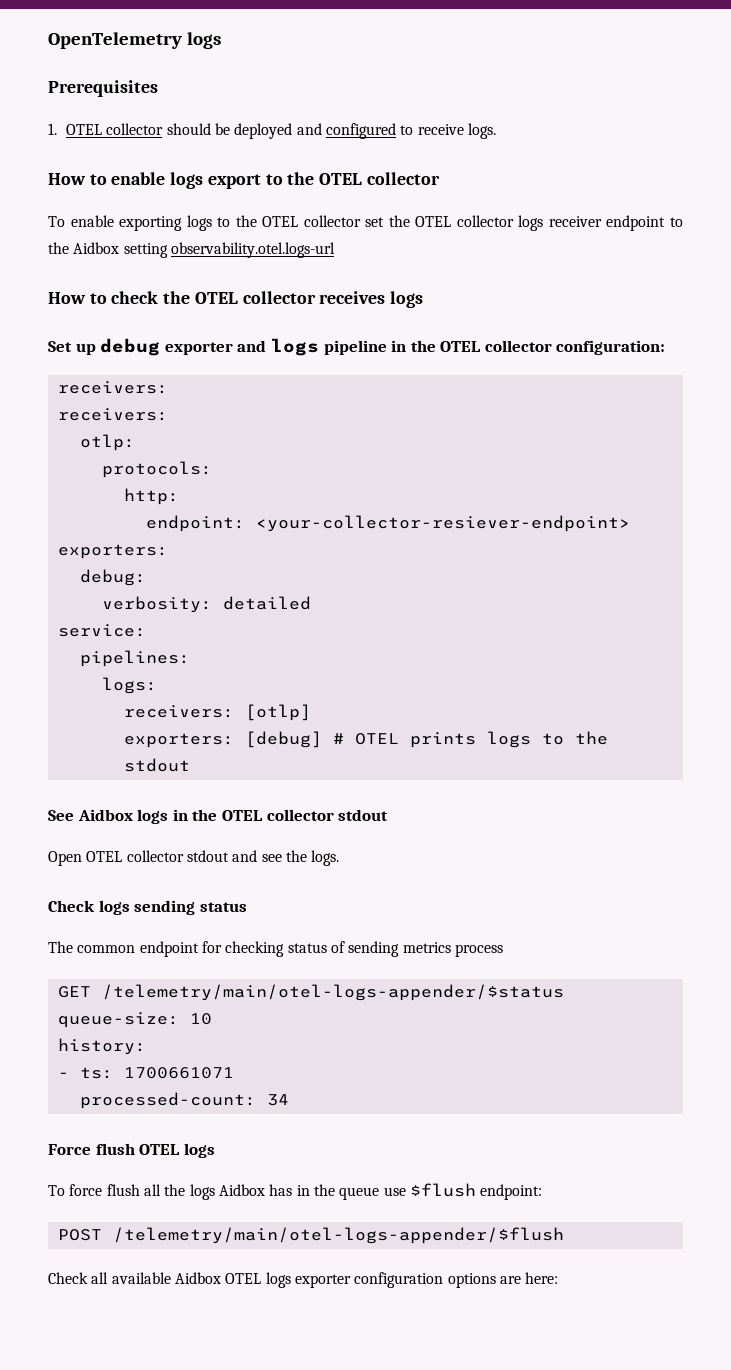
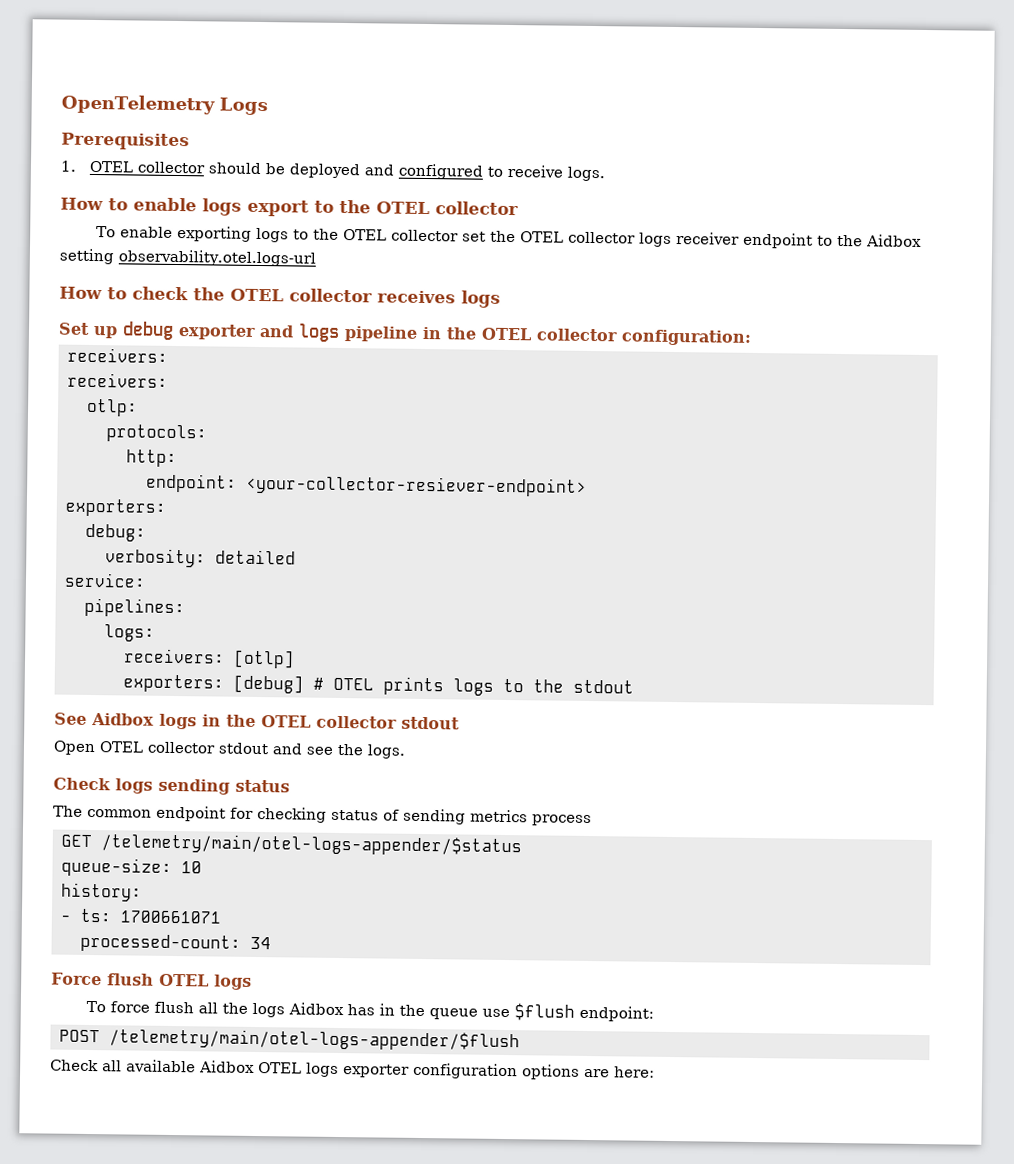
[186,32,221,49] logs -> [218,97,268,116] Logs

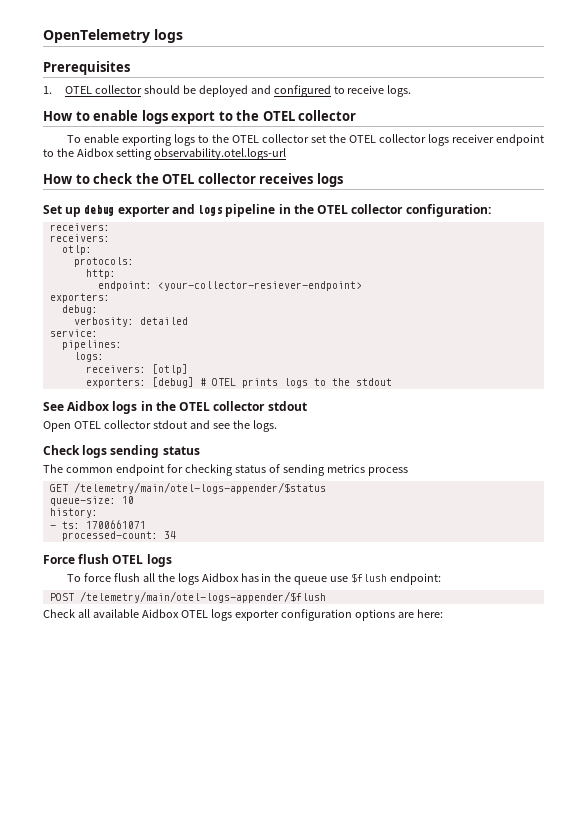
[218,97,268,116] Logs -> [154,29,183,43] logs

